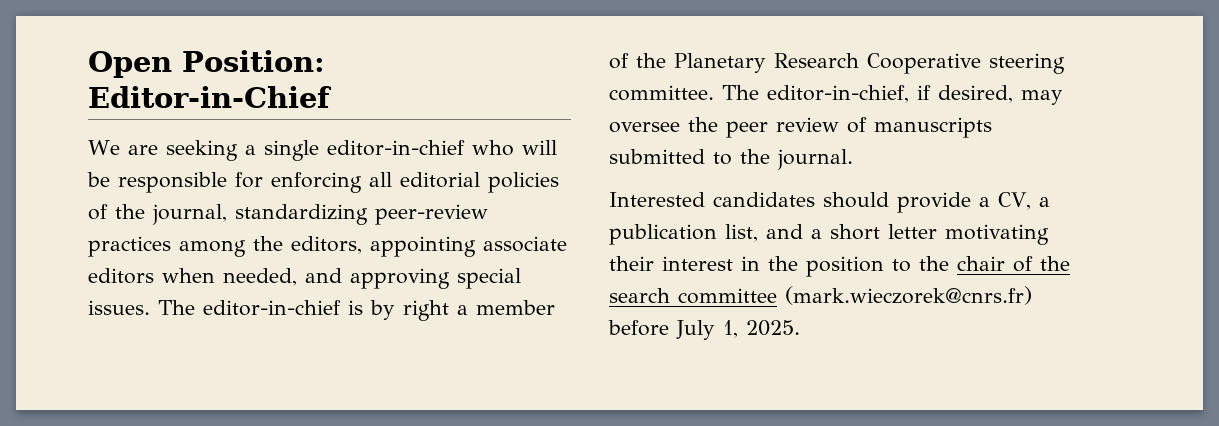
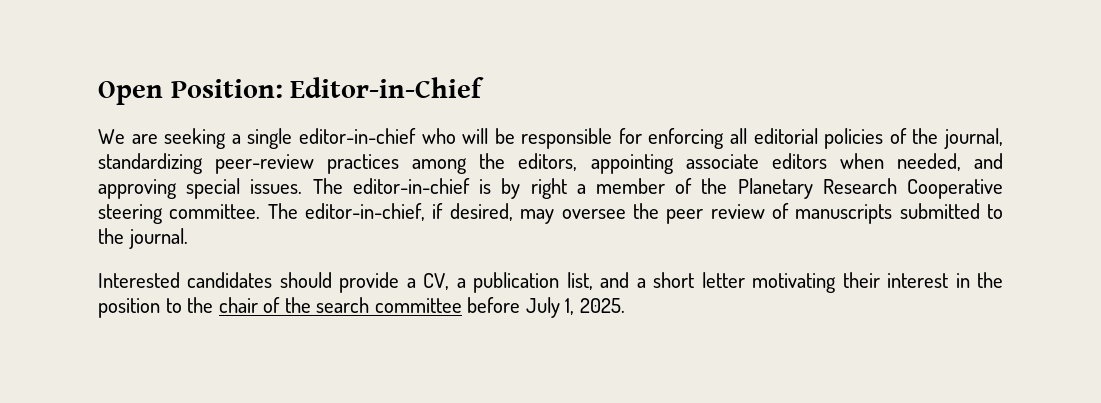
[785,286,1032,305] (mark.wieczorek@cnrs.fr) -> (462, 305) none

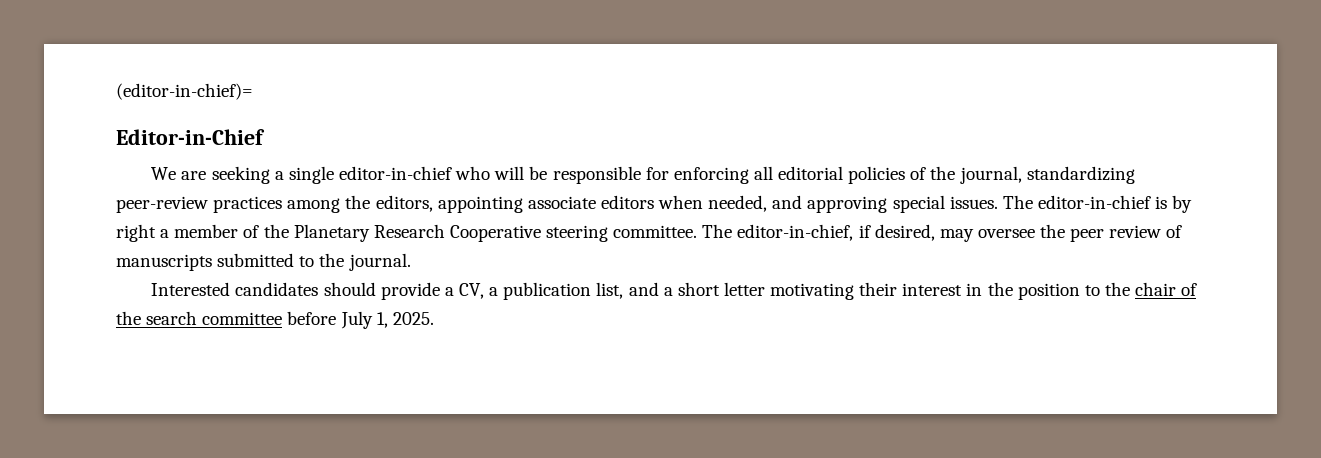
[98,79,283,105] Open Position: -> [116,83,253,100] (editor-in-chief)= //

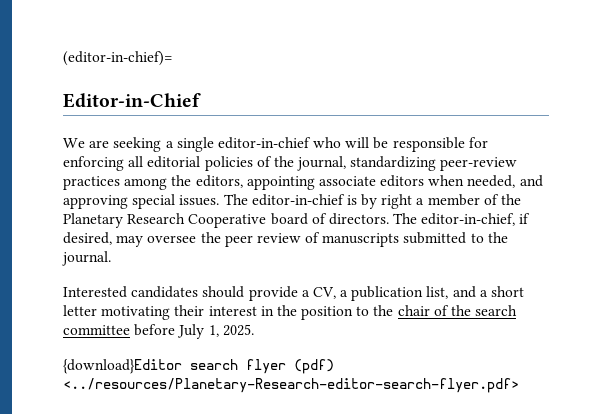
[546,225,698,242] steering committee. -> [270,213,389,225] board of directors.
(434, 318) none -> [63,359,334,374] [63,378,519,393] // {download}Editor search flyer (pdf) <../resources/Planetary-Research-editor-search-flyer.pdf>

